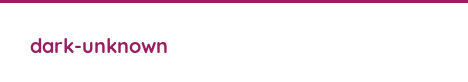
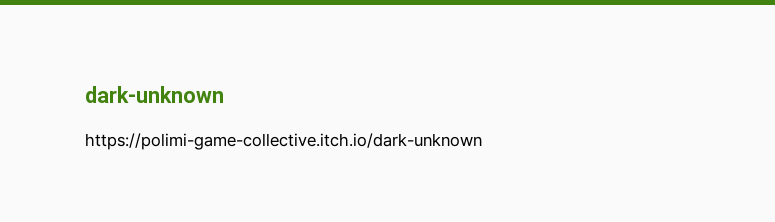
(168, 45) none -> [85,133,482,150] // https://polimi-game-collective.itch.io/dark-unknown

